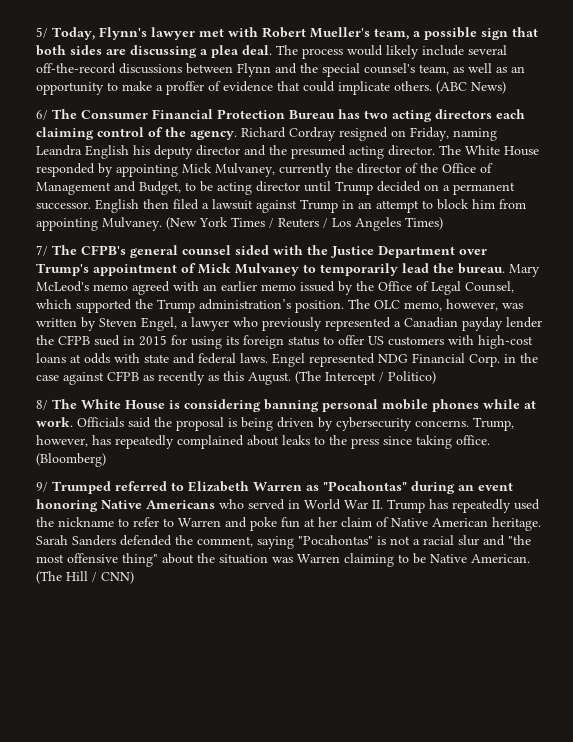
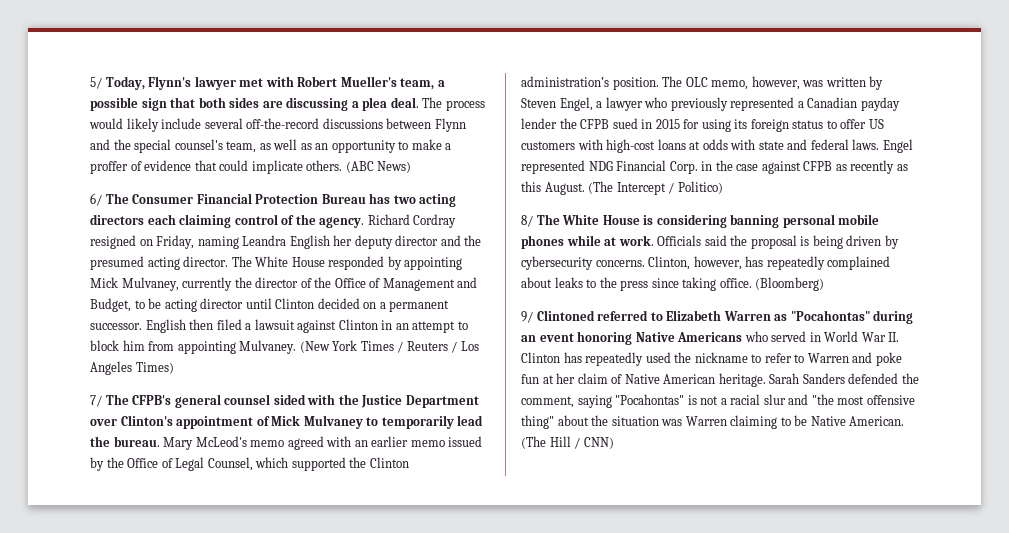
[133,145,150,155] his -> [333,235,353,246] her
[335,181,373,195] Trump -> [275,298,315,309] Clinton
[300,199,338,213] Trump -> [338,319,378,330] Clinton
[36,263,89,276] Trump's -> [120,415,173,426] Clinton's
[157,299,195,313] Trump -> [369,457,409,468] Clinton
[473,417,514,431] Trump, -> [648,256,691,270] Clinton,
[52,481,111,494] Trumped -> [536,310,595,321] Clintoned
[387,499,425,513] Trump -> [521,352,560,363] Clinton

